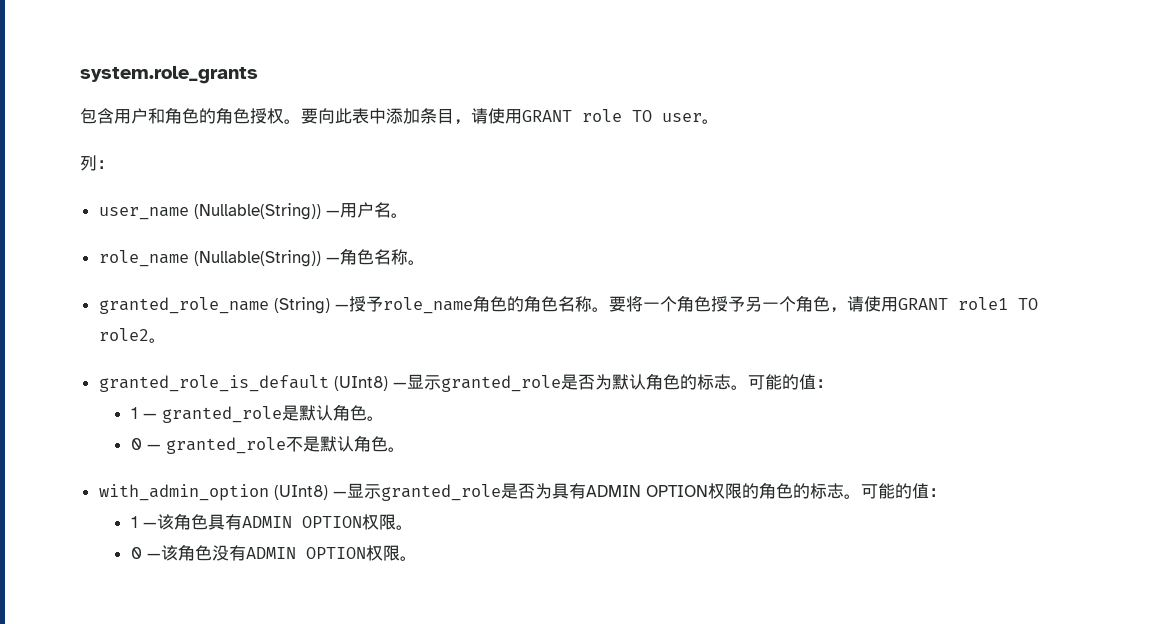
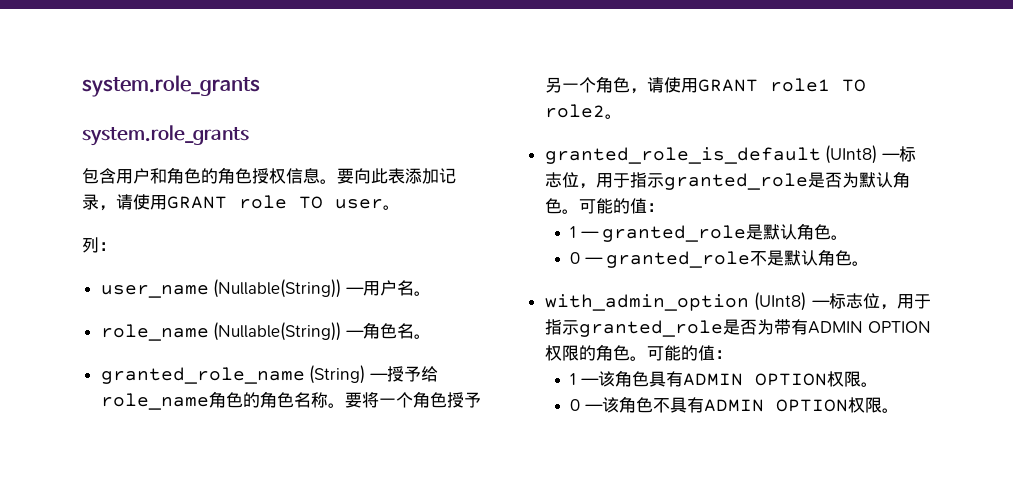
[80,66,258,84] system.role_grants -> [82,75,260,97] [82,125,249,146] system.role_grants // system.role_grants
(284, 116) none -> [286,168,320,184] 信息
[369,108,454,124] 中添加条目 -> [405,168,456,184] [82,194,99,210] 添加记录
[390,249,408,265] 称 -> (414, 331) none
(383, 304) none -> [420,366,438,382] 给
[406,374,424,389] 显 -> [898,146,916,162] [544,172,647,189] 标志位，用于指
[679,374,731,390] 的标志 -> (562, 206) none
[346,483,569,501] 显示granted_role是否为具 -> [829,293,931,310] [544,319,791,337] 标志位，用于指示granted_role是否为带
[792,483,844,499] 的标志 -> (630, 353) none
[211,545,229,561] 没 -> [652,397,687,413] 不具

